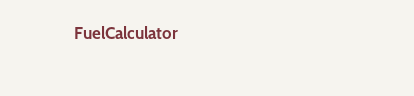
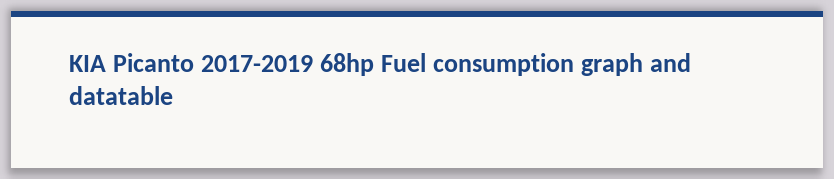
[74,26,178,39] FuelCalculator -> [69,53,692,76] [69,86,173,105] KIA Picanto 2017-2019 68hp Fuel consumption graph and datatable

